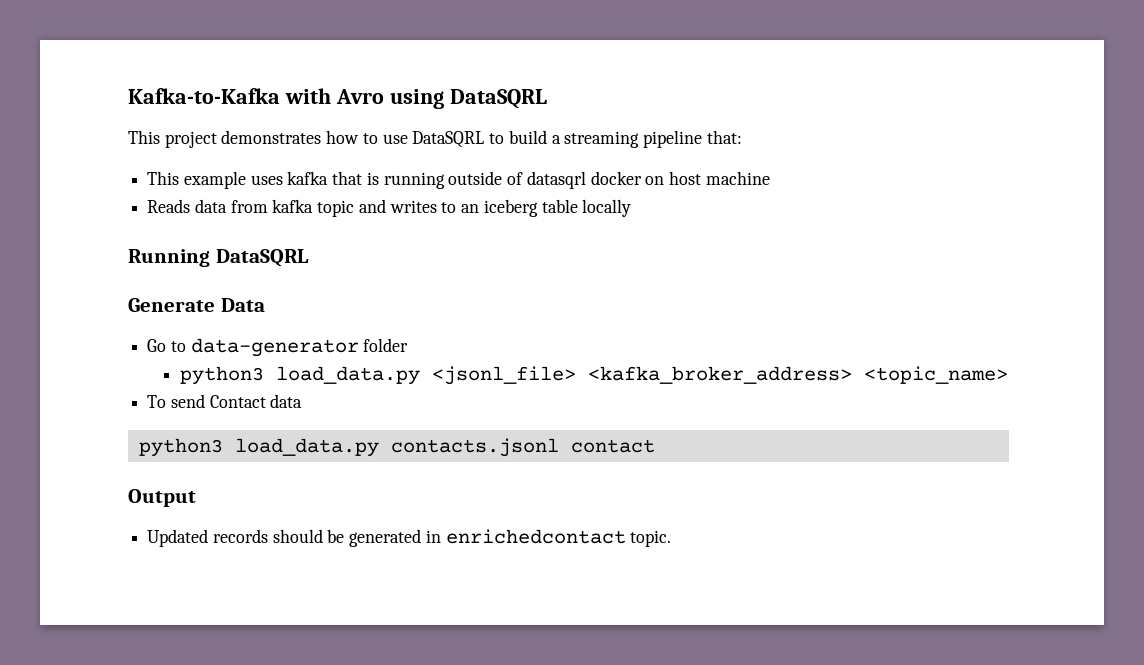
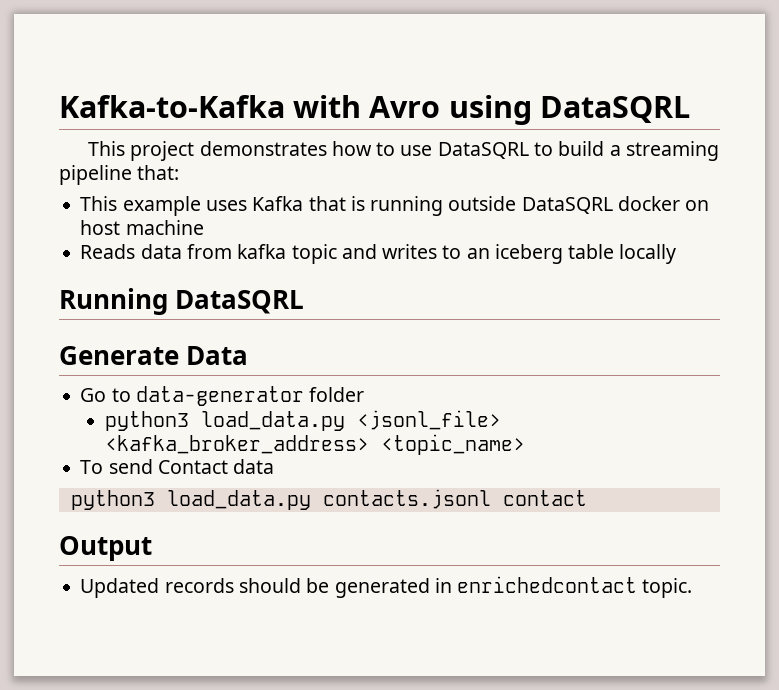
[287,171,329,185] kafka -> [252,196,304,211] Kafka
[507,171,586,189] of datasqrl -> [521,197,613,214] DataSQRL

